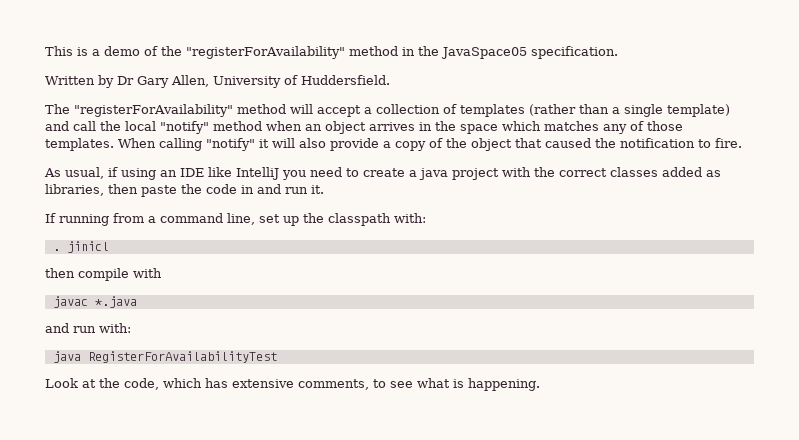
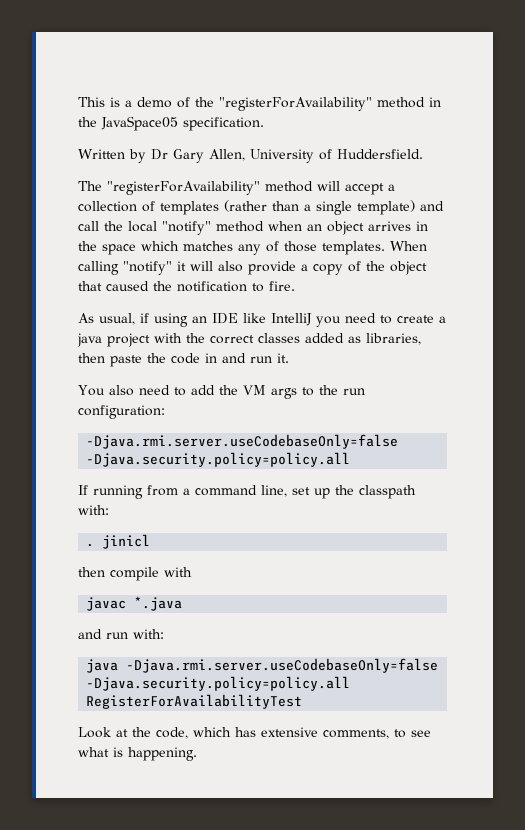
(324, 189) none -> [78,385,365,399] [78,405,165,419] [86,434,399,449] [86,452,351,467] // You also need to add the VM args to the run configuration: // -Djava.rmi.server.useCodebaseOnly=false -Djava.security.policy=policy.all
(81, 357) none -> [126,658,439,673] [86,676,351,691] -Djava.rmi.server.useCodebaseOnly=false -Djava.security.policy=policy.all

